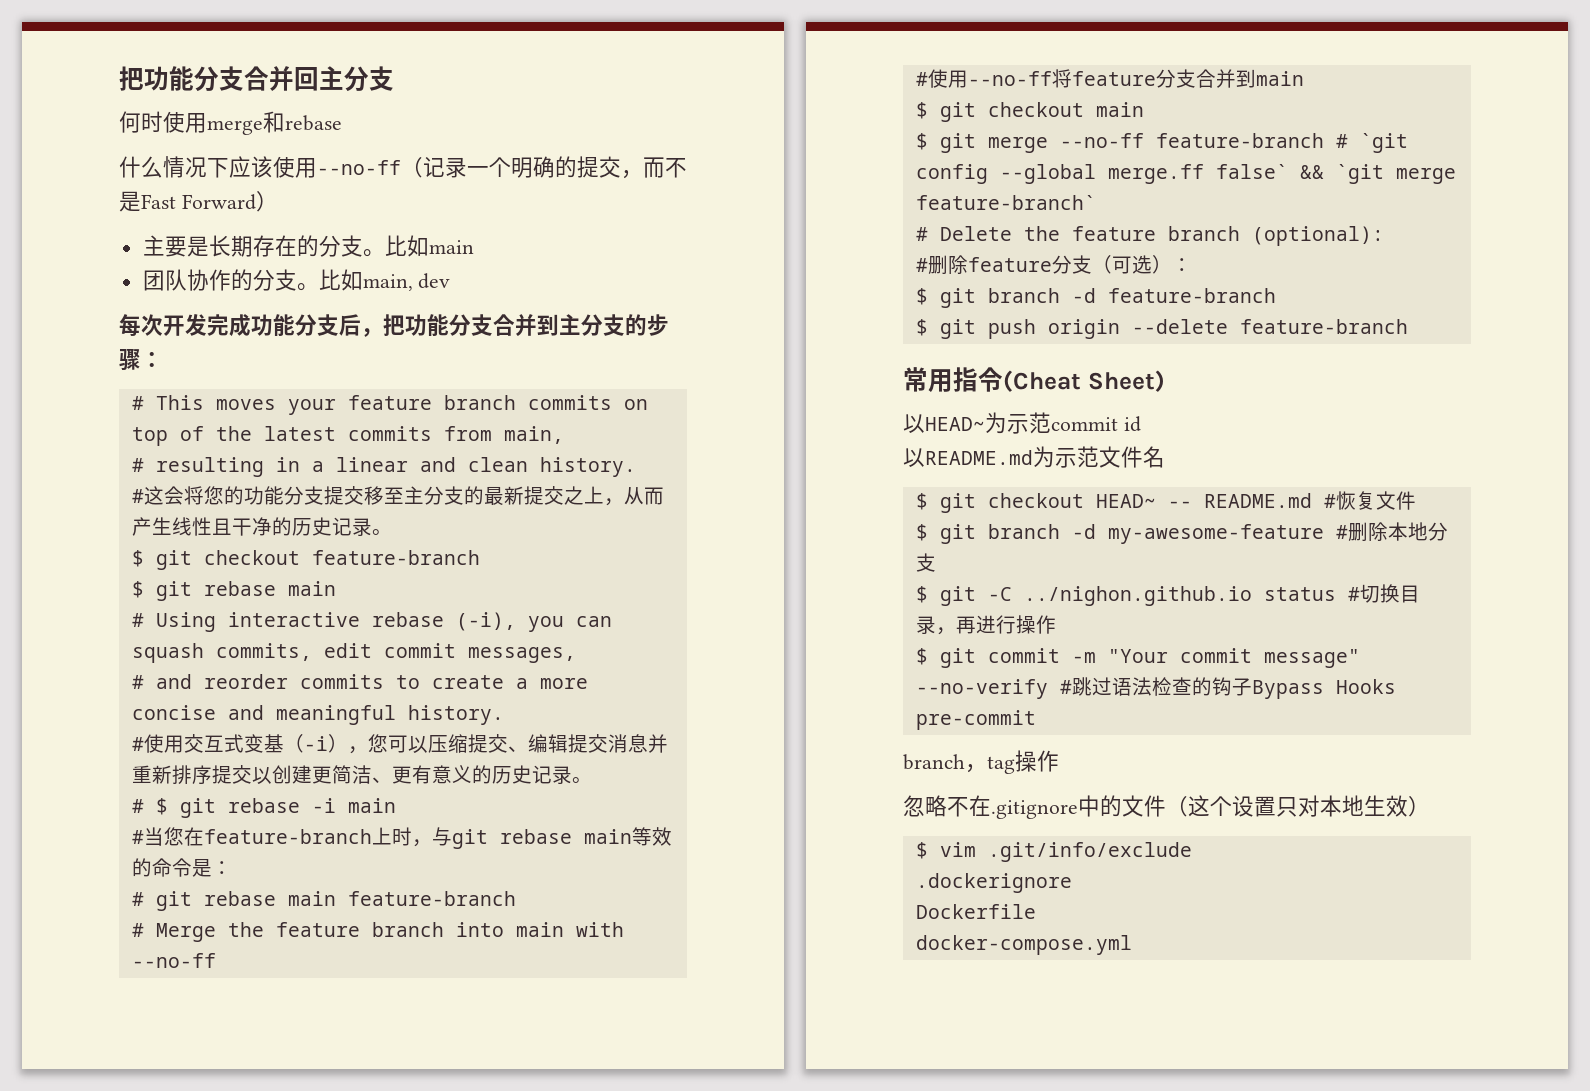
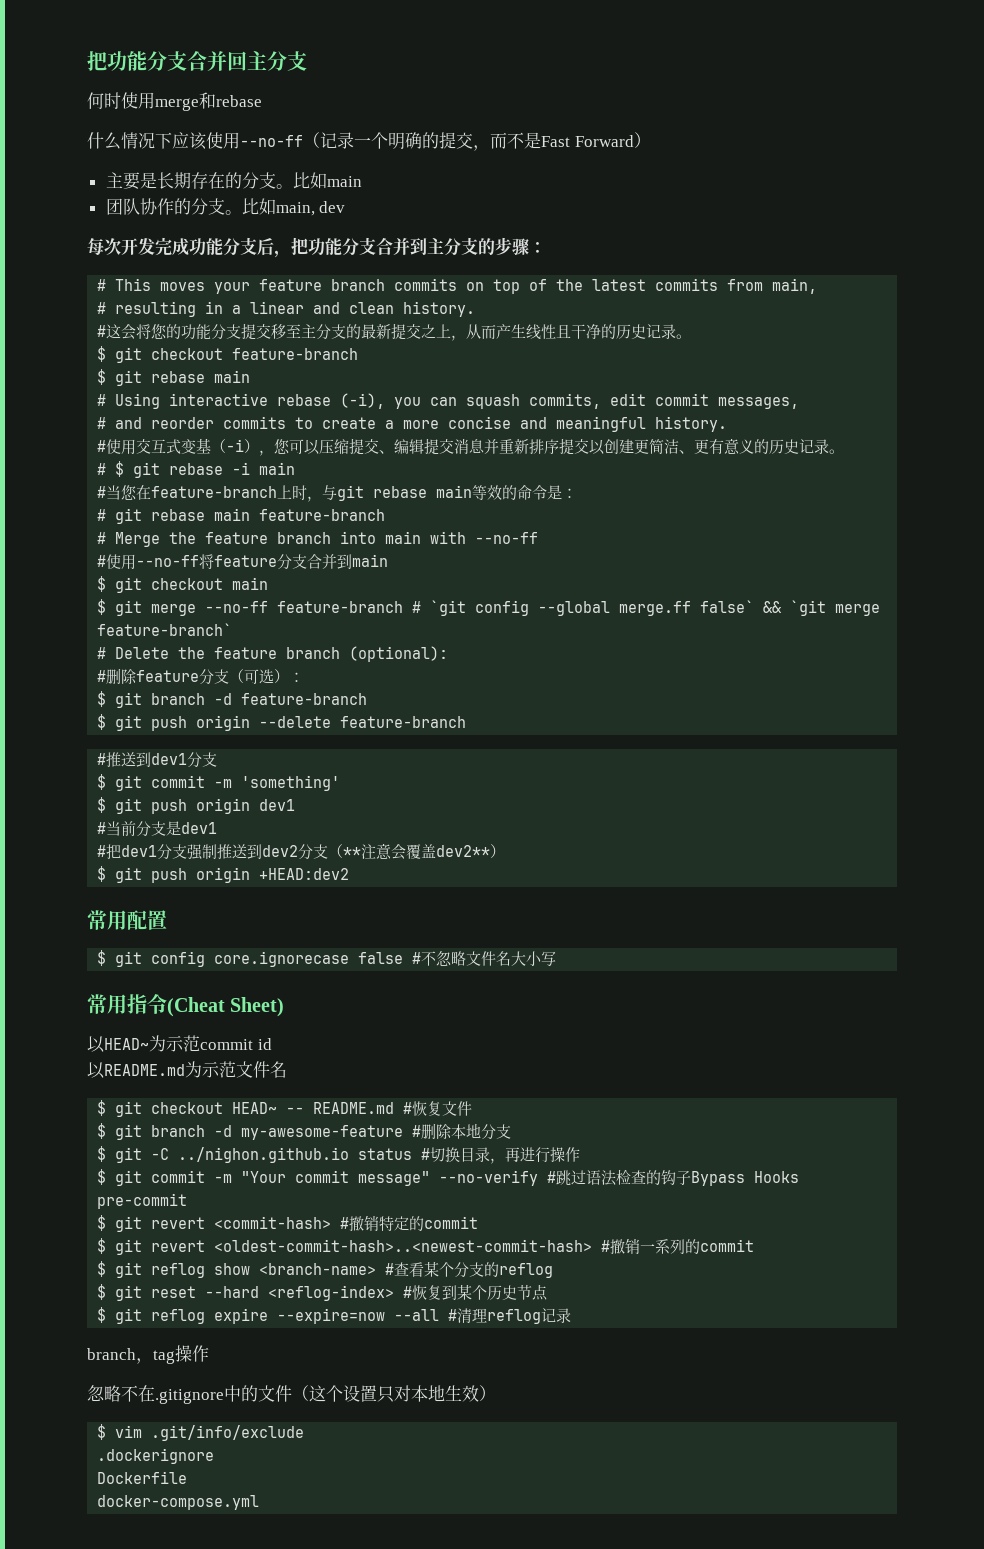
(1408, 326) none -> [97,752,218,768] [97,774,341,791] [97,797,296,814] [97,821,218,837] [97,843,506,860] [97,866,350,883] [87,910,167,930] [97,950,557,967] // #推送到dev1分支 // $ git commit -m 'something' // $ git push origin dev1 // #当前分支是dev1 // #把dev1分支强制推送到dev2分支（**注意会覆盖dev2**） // $ git push origin +HEAD:dev2 // 常用配置 // $ git config core.ignorecase false #不忽略文件名大小写
(1036, 720) none -> [97,1215,479,1232] [97,1238,755,1255] [97,1261,554,1278] [97,1284,549,1301] [97,1307,572,1324] // $ git revert <commit-hash> #撤销特定的commit // $ git revert <oldest-commit-hash>..<newest-commit-hash> #撤销一系列的commit // $ git reflog show <branch-name> #查看某个分支的reflog // $ git reset --hard <reflog-index> #恢复到某个历史节点 // $ git reflog expire --expire=now --all #清理reflog记录

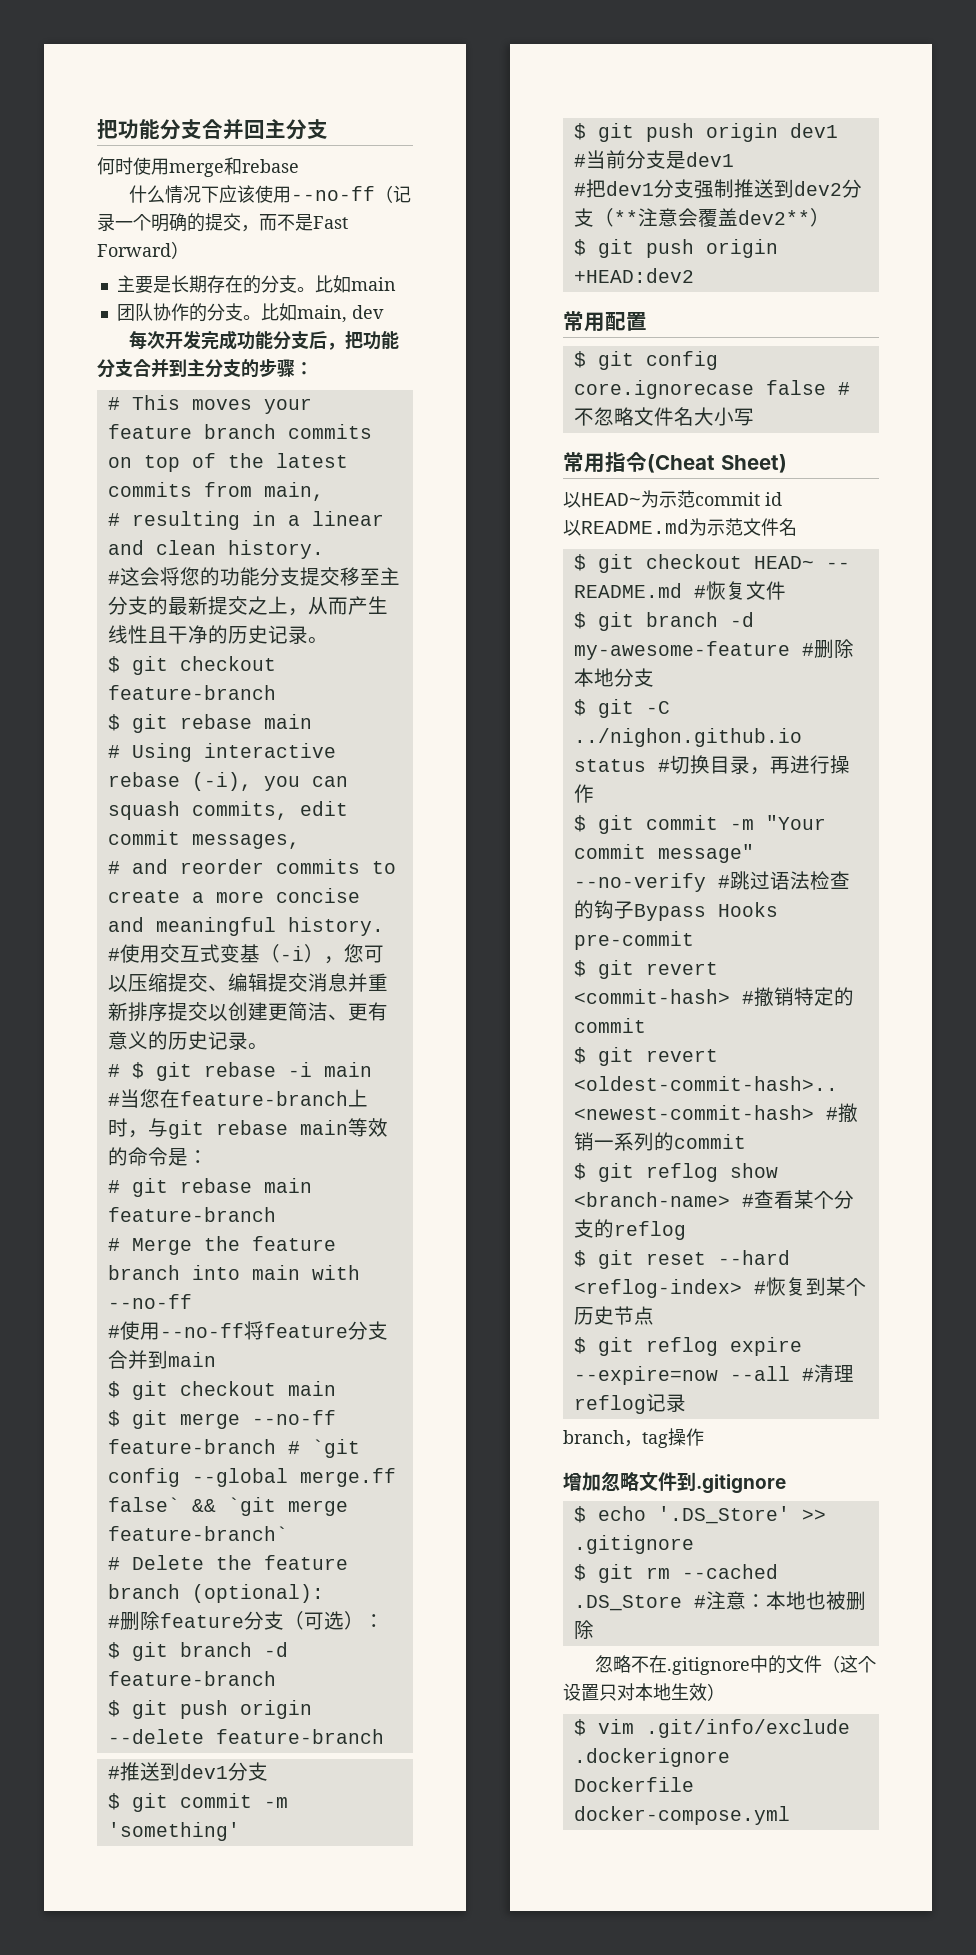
(209, 1353) none -> [563,1472,786,1494] [573,1506,826,1524] [573,1535,694,1554] [573,1564,778,1583] [573,1591,866,1611] [573,1620,594,1639] // 增加忽略文件到.gitignore // $ echo '.DS_Store' >> .gitignore // $ git rm --cached .DS_Store #注意：本地也被删除

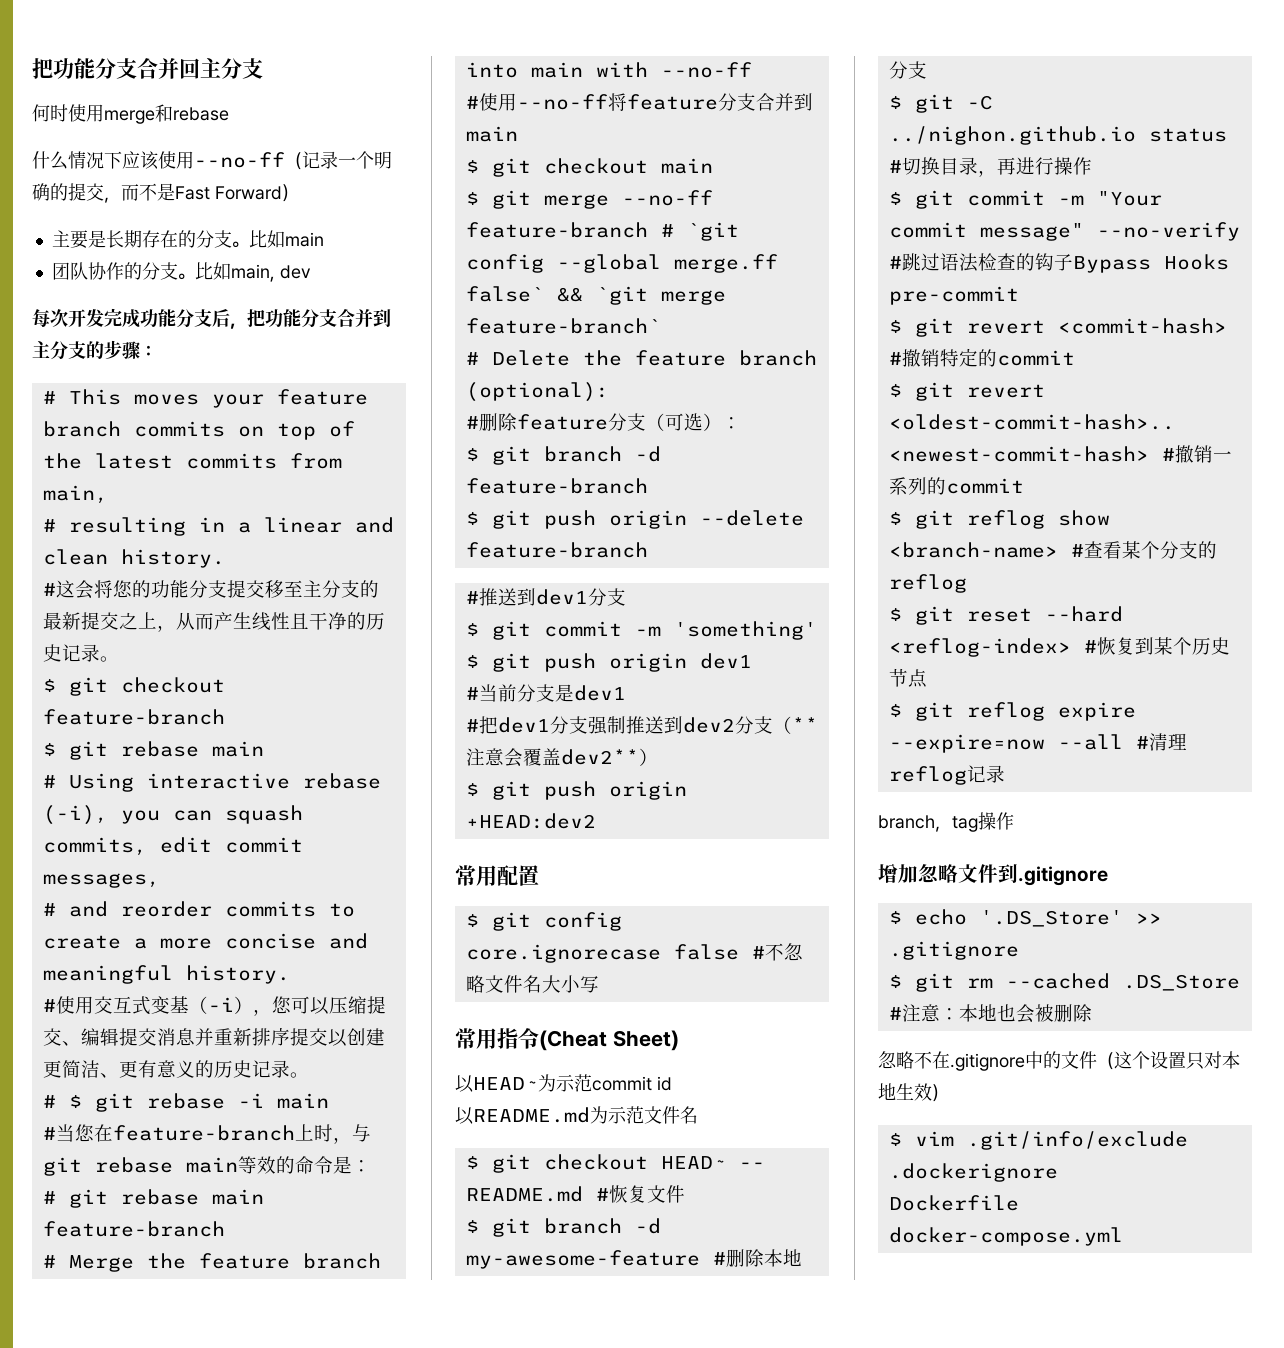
(826, 1600) none -> [1015,1004,1035,1023] 会

